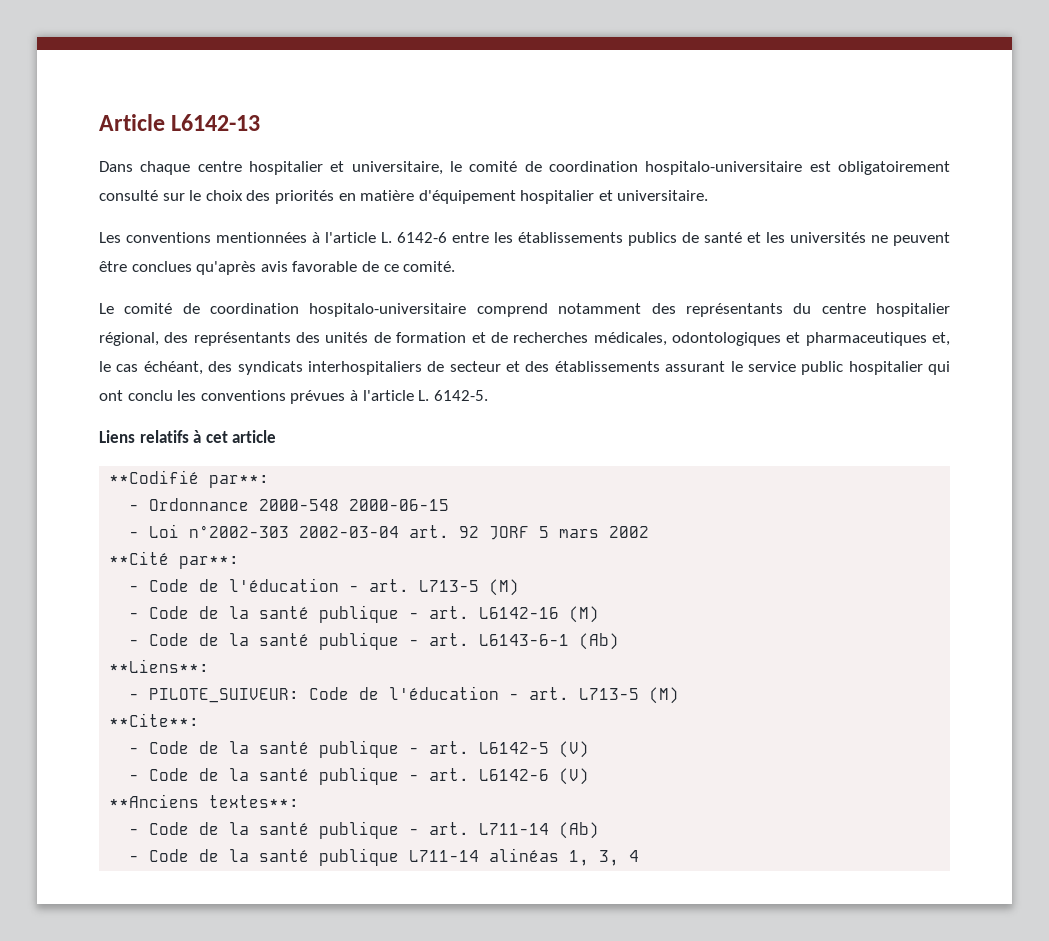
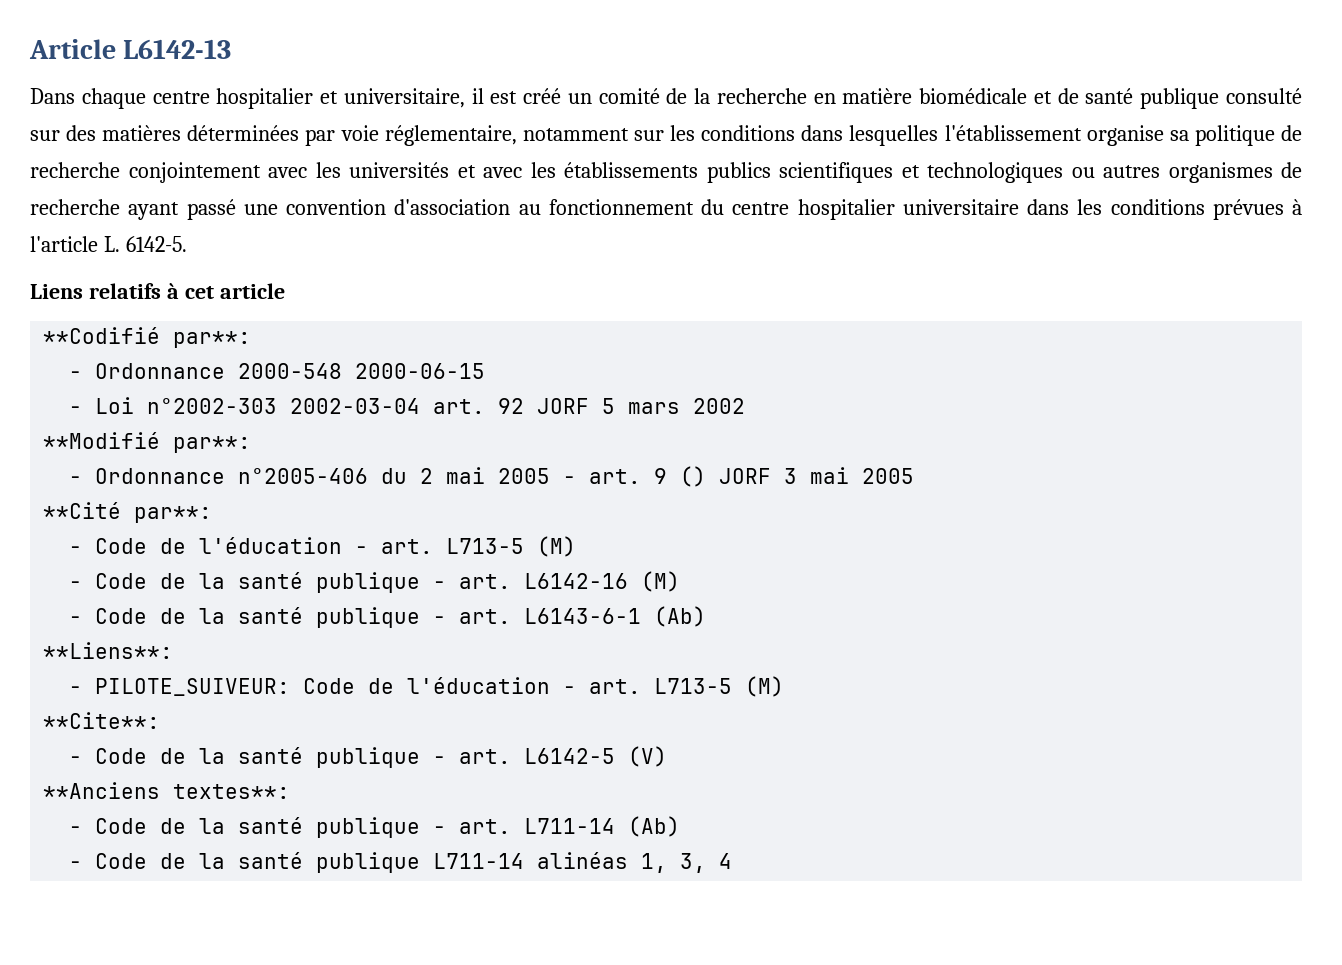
[450,161,951,175] [99,190,709,204] [99,232,950,246] [99,261,456,275] [99,303,951,317] [99,332,950,346] [99,361,950,375] [99,390,286,401] le comité de coordination hospitalo-universitaire est obligatoirement consulté sur le choix des priorités en matière d'équipement hospitalier et universitaire. // Les conventions mentionnées à l'article L. 6142-6 entre les établissements publics de santé et les universités ne peuvent être conclues qu'après avis favorable de ce comité. // Le comité de coordination hospitalo-universitaire comprend notamment des représentants du centre hospitalier régional, des représentants des unités de formation et de recherches médicales, odontologiques et pharmaceutiques et, le cas échéant, des syndicats interhospitaliers de secteur et des établissements assurant le service public hospitalier qui ont conclu les conventions -> [471,88,1303,109] [30,125,1302,146] [30,162,1302,183] [30,199,1205,220] il est créé un comité de la recherche en matière biomédicale et de santé publique consulté sur des matières déterminées par voie réglementaire, notamment sur les conditions dans lesquelles l'établissement organise sa politique de recherche conjointement avec les universités et avec les établissements publics scientifiques et technologiques ou autres organismes de recherche ayant passé une convention d'association au fonctionnement du centre hospitalier universitaire dans les conditions
(650, 532) none -> [43,432,252,453] [69,466,915,487] // **Modifié par**: // - Ordonnance n°2005-406 du 2 mai 2005 - art. 9 () JORF 3 mai 2005
[129,767,590,785] // - Code de la santé publique - art. L6142-6 (V) -> (668, 756) none

